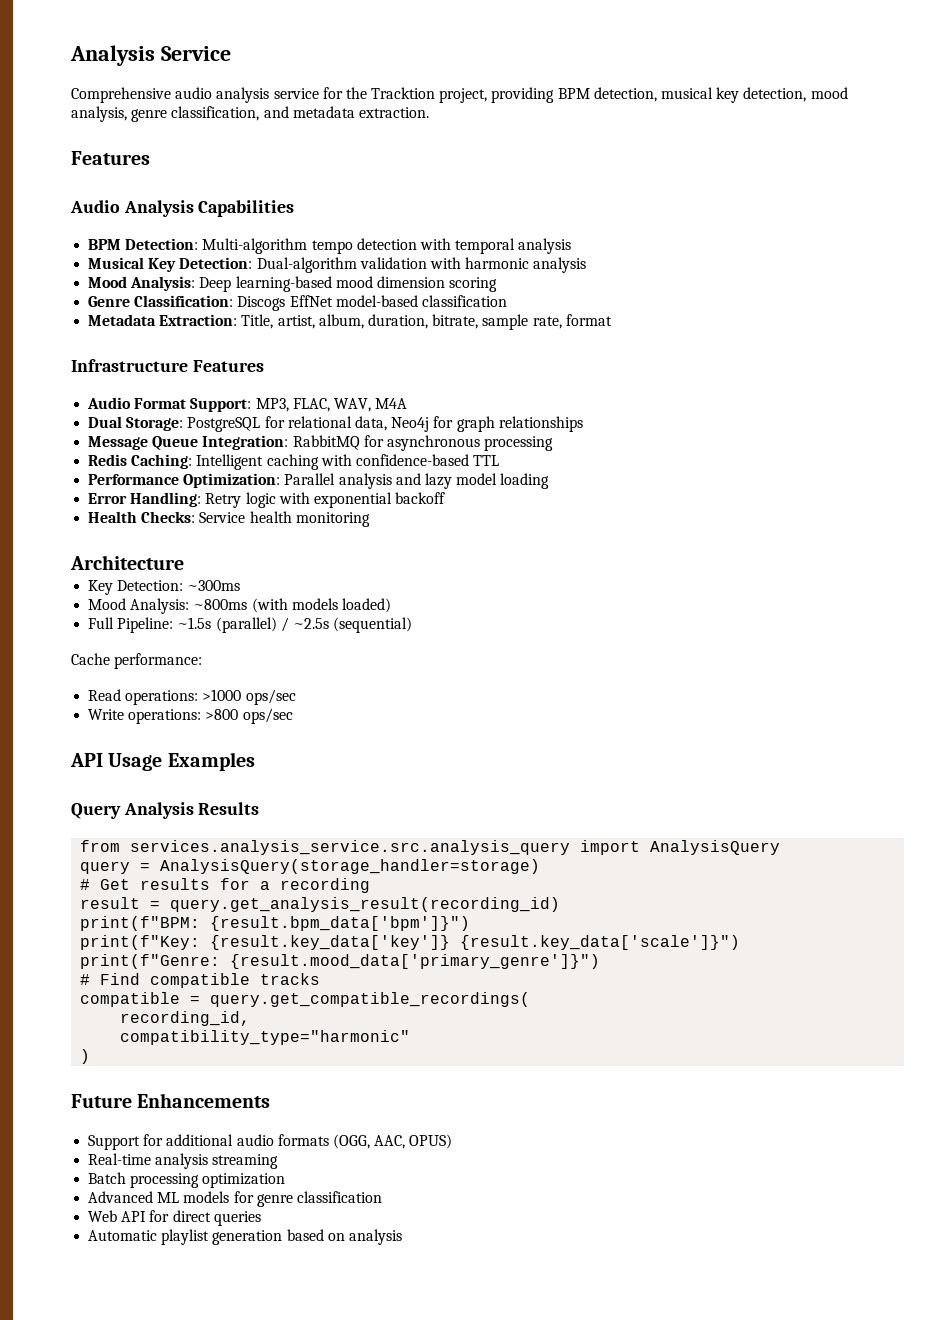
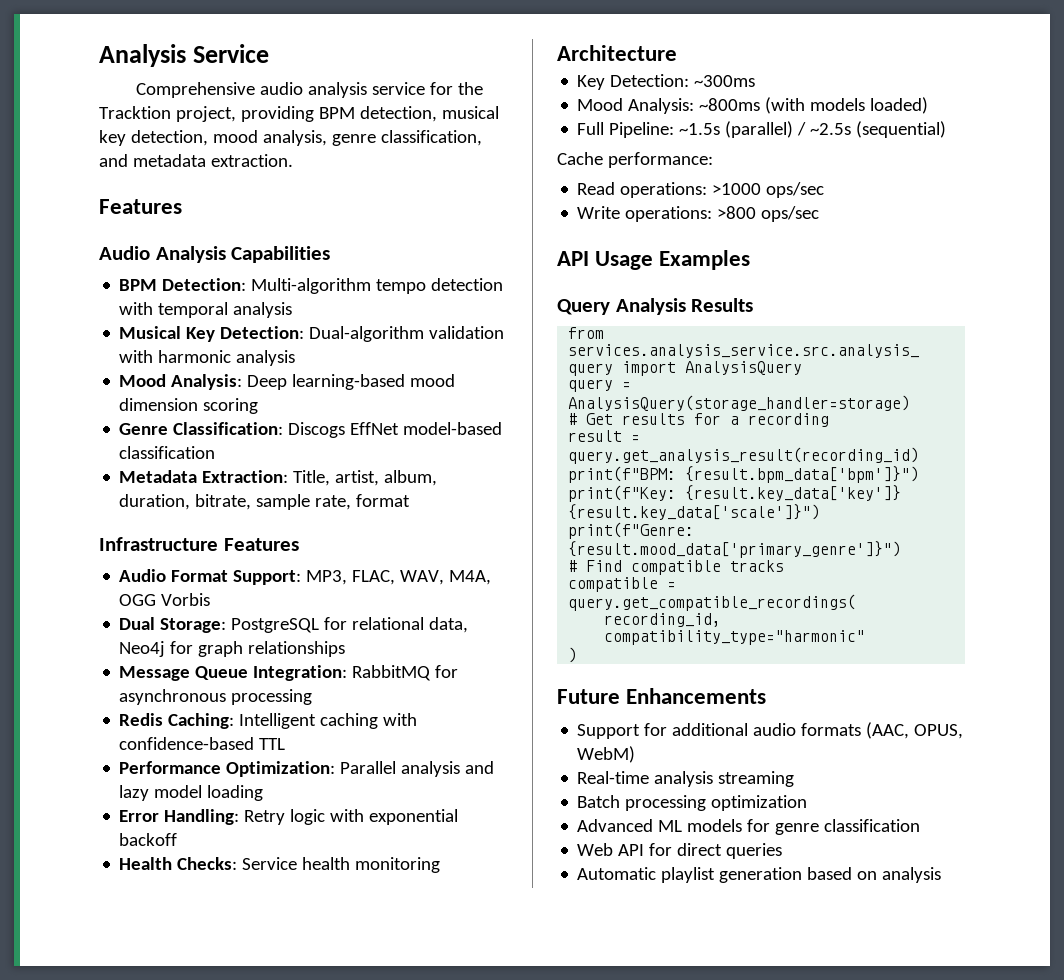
[375,398,408,409] M4A -> [449,570,492,585] [119,593,211,606] M4A, OGG Vorbis
[332,1134,453,1149] (OGG, AAC, OPUS) -> [866,722,964,739] [577,746,636,763] (AAC, OPUS, WebM)

